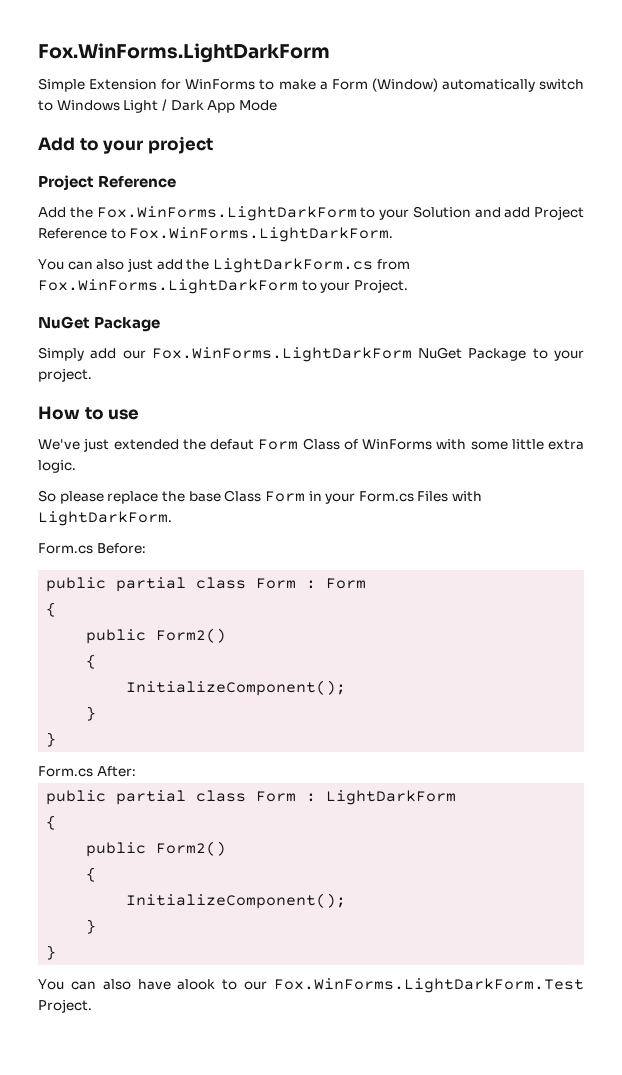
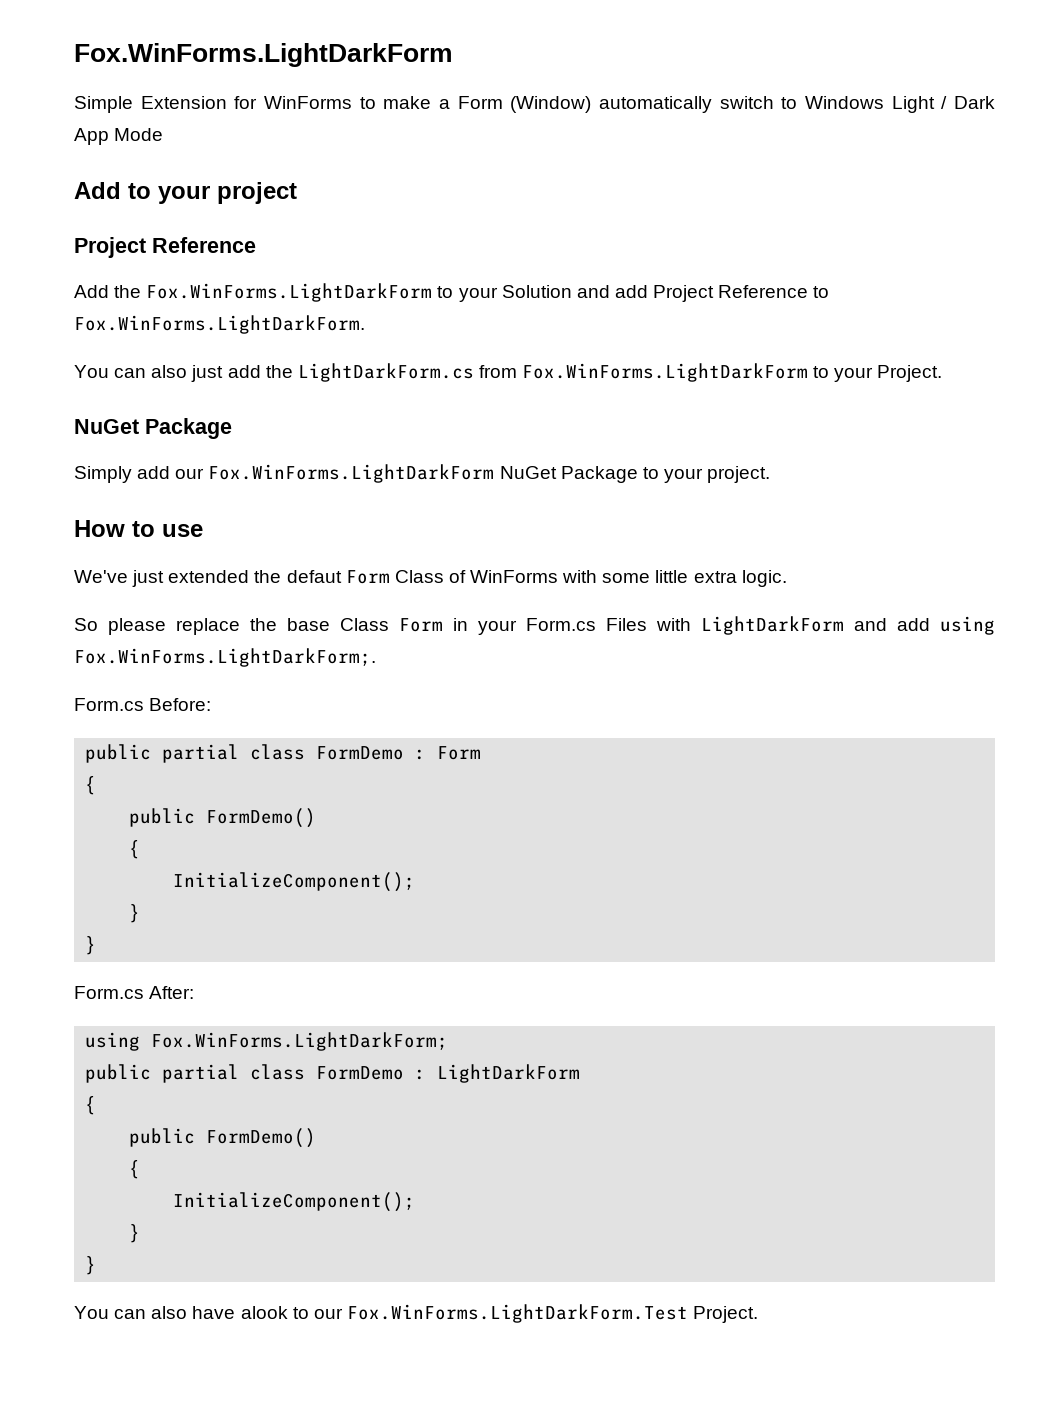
[38,511,172,526] LightDarkForm. -> [701,616,995,635] [74,648,376,667] LightDarkForm and add using Fox.WinForms.LightDarkForm;.
[256,578,297,589] Form -> [316,746,405,760] FormDemo
[156,628,227,643] Form2() -> [206,808,317,828] FormDemo()
[46,790,297,805] // public partial class Form -> [85,1032,449,1051] [85,1064,405,1083] // using Fox.WinForms.LightDarkForm; // public partial class FormDemo
[156,841,227,856] Form2() -> [206,1128,317,1148] FormDemo()

